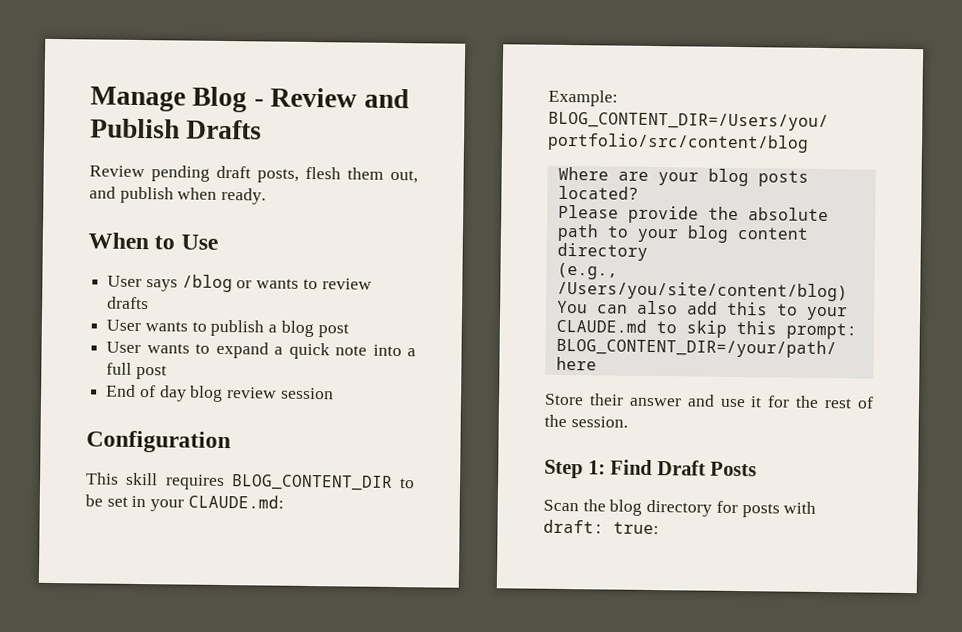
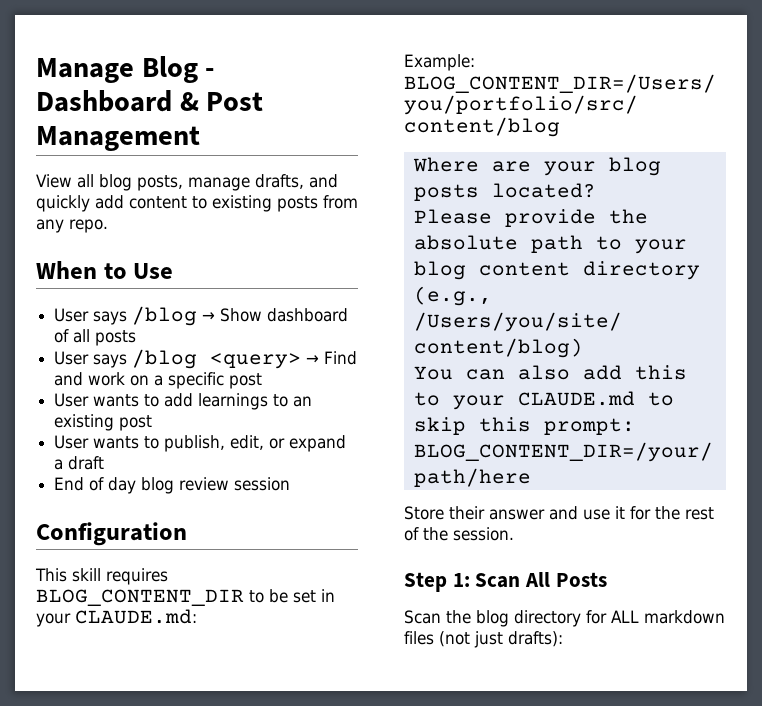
[270,87,409,109] [90,118,263,140] [89,165,418,184] [89,186,267,205] Review and Publish Drafts // Review pending draft posts, flesh them out, and publish when ready. -> [36,90,264,112] [36,126,200,151] [36,174,338,191] [36,195,358,212] [36,219,108,233] Dashboard & Post Management // View all blog posts, manage drafts, and quickly add content to existing posts from any repo.
[236,278,372,290] [107,296,150,310] [106,319,349,338] [106,341,416,360] [106,362,167,380] or wants to review drafts // User wants to publish a blog post // User wants to expand a quick note into a full post -> [202,308,349,322] [54,329,137,346] [54,349,358,369] [54,372,263,389] [54,393,313,410] [54,414,153,431] [54,435,347,452] [54,456,105,470] → Show dashboard of all posts // User says /blog <query> → Find and work on a specific post // User wants to add learnings to an existing post // User wants to publish, edit, or expand a draft
[610,459,706,476] Find Draft -> [475,572,551,588] Scan All
[741,501,817,518] [543,519,659,535] posts with draft: true: -> [611,610,725,624] [404,631,563,648] ALL markdown files (not just drafts):

